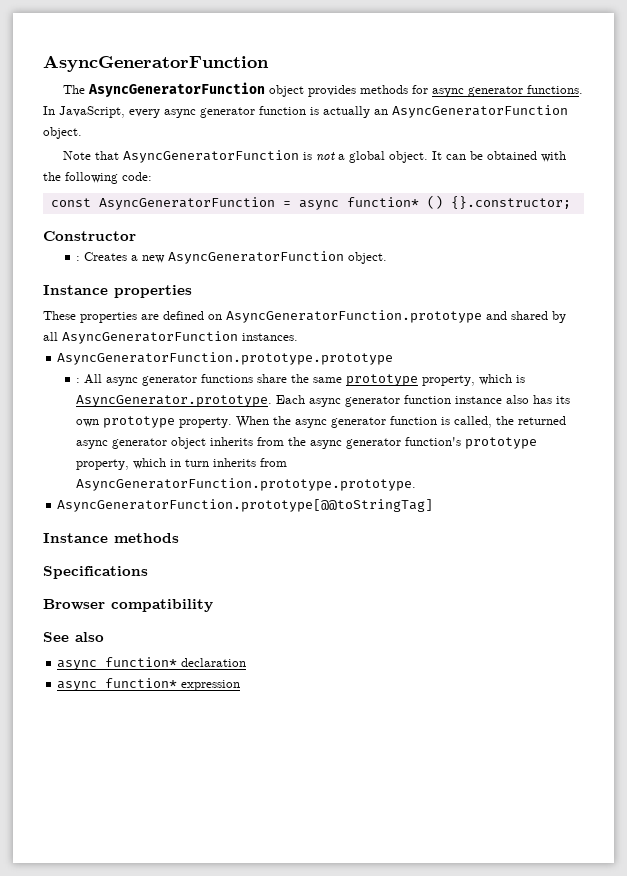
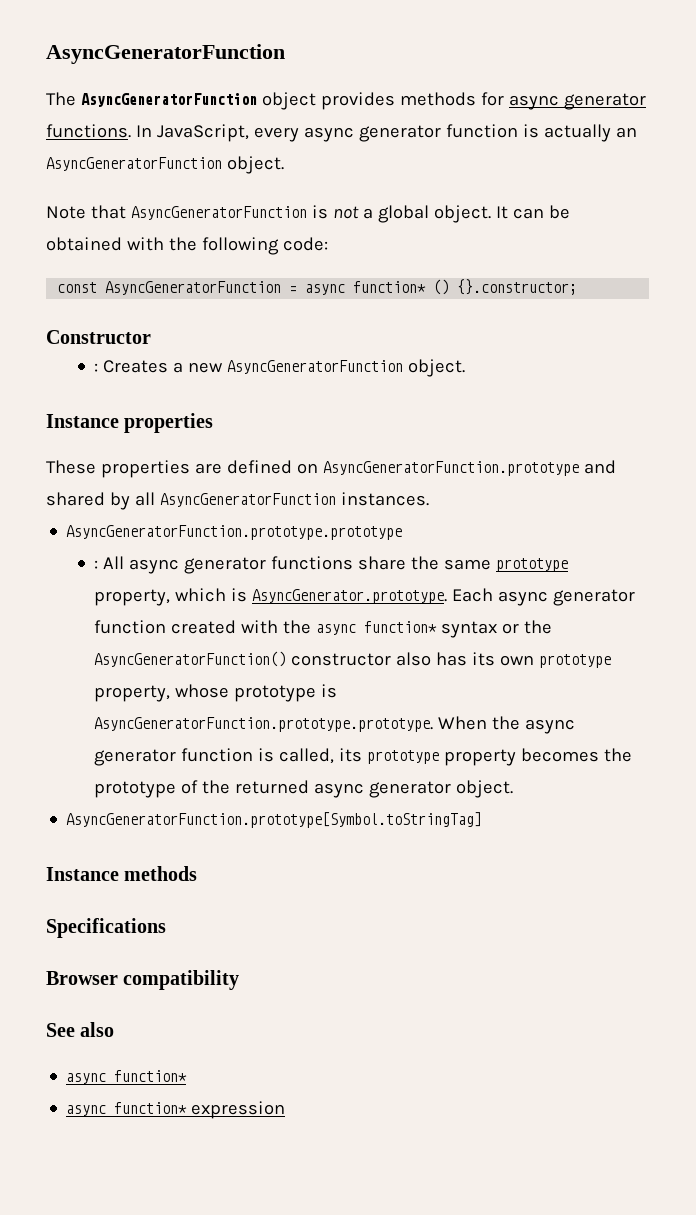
[455,396,503,404] instance -> [171,620,553,638] [94,651,392,667] created with the async function* syntax or the AsyncGeneratorFunction() constructor
[179,417,233,428] property. -> [94,684,338,702] [94,717,434,732] property, whose prototype is AsyncGeneratorFunction.prototype.prototype.
[496,416,567,425] [76,437,538,449] [76,458,288,470] [76,478,417,491] [57,499,434,512] the returned async generator object inherits from the async generator function's prototype property, which in turn inherits from AsyncGeneratorFunction.prototype.prototype. // AsyncGeneratorFunction.prototype[@@toStringTag] -> [339,748,633,766] [94,780,514,798] [66,812,483,828] its prototype property becomes the prototype of the returned async generator object. // AsyncGeneratorFunction.prototype[Symbol.toStringTag]
[181,658,247,667] declaration -> (188, 1076) none

